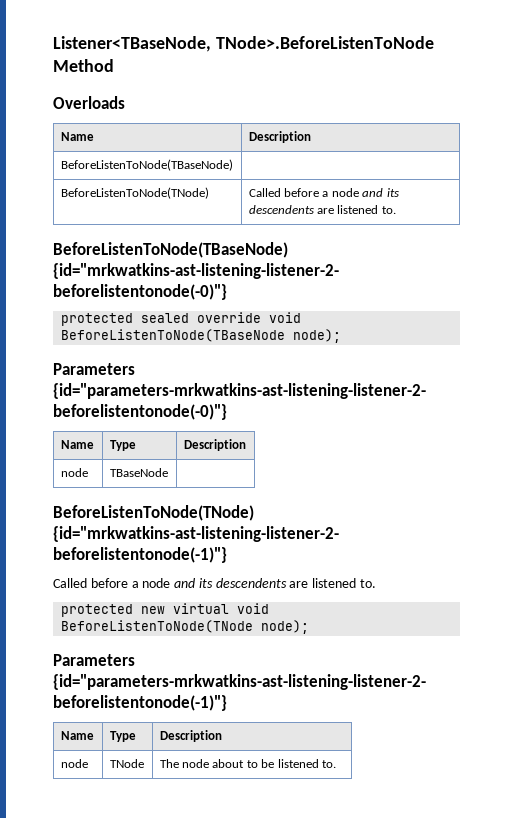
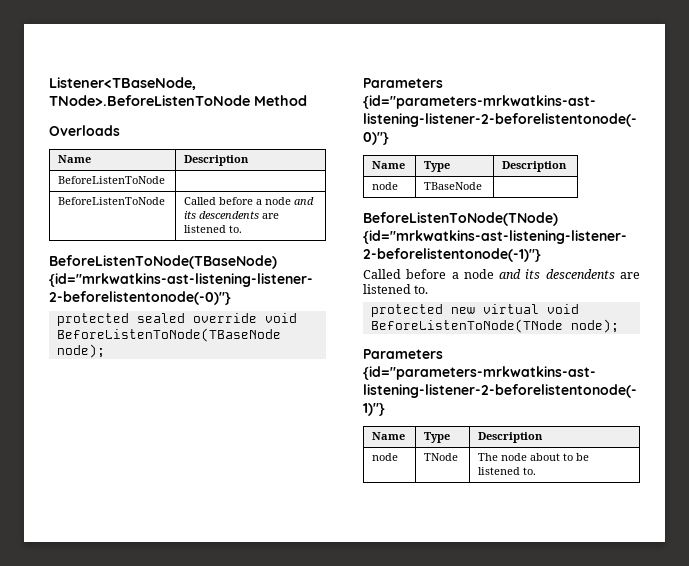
[60,159,233,171] [60,187,209,199] BeforeListenToNode(TBaseNode) | // BeforeListenToNode(TNode) -> [58,176,166,184] [58,197,166,205] BeforeListenToNode | // BeforeListenToNode

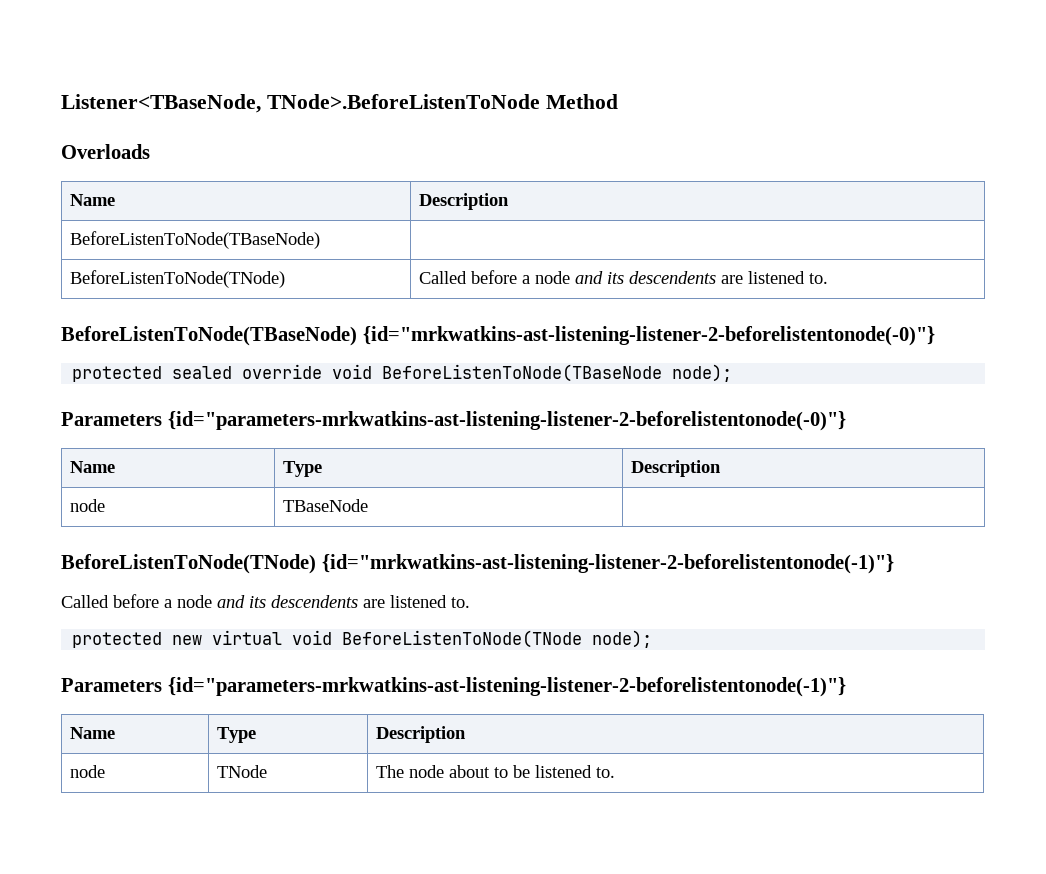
[58,176,166,184] [58,197,166,205] BeforeListenToNode | // BeforeListenToNode -> [69,231,320,249] [69,270,285,288] BeforeListenToNode(TBaseNode) | // BeforeListenToNode(TNode)

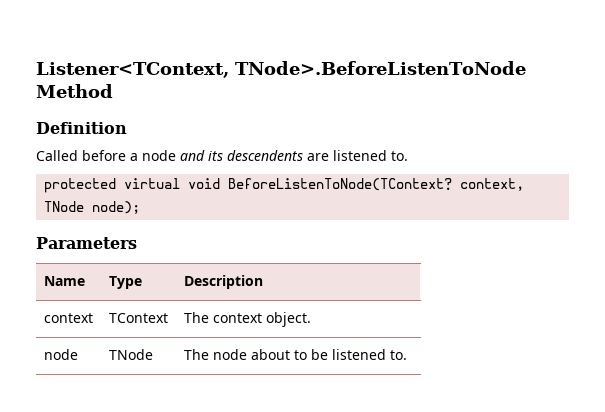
[61,94,261,113] Listener<TBaseNode, -> [36,62,229,78] Listener<TContext,
[61,144,150,159] [69,194,115,206] [418,193,509,210] [69,231,320,249] [69,270,285,288] [418,270,828,284] [61,326,935,346] [72,364,733,382] [61,411,846,431] [69,461,115,473] [282,461,322,477] [630,460,721,477] [69,499,105,512] [282,499,368,512] [61,554,894,574] Overloads // Name | Description // BeforeListenToNode(TBaseNode) | // BeforeListenToNode(TNode) | Called before a node and its descendents are listened to. // BeforeListenToNode(TBaseNode) {id="mrkwatkins-ast-listening-listener-2-beforelistentonode(-0)"} // protected sealed override void BeforeListenToNode(TBaseNode node); // Parameters {id="parameters-mrkwatkins-ast-listening-listener-2-beforelistentonode(-0)"} // Name | Type | Description // node | TBaseNode | // BeforeListenToNode(TNode) {id="mrkwatkins-ast-listening-listener-2-beforelistentonode(-1)"} -> [36,122,127,134] Definition
[172,635,203,645] new -> (117, 185) none
[342,630,653,648] [61,677,846,697] [69,727,115,739] [216,727,256,743] [375,726,466,743] BeforeListenToNode(TNode node); // Parameters {id="parameters-mrkwatkins-ast-listening-listener-2-beforelistentonode(-1)"} // Name | Type | Description -> [228,178,525,191] [44,201,141,214] [36,237,137,249] [43,276,85,286] [108,276,142,289] [183,275,263,289] [43,313,93,323] [108,313,168,323] [183,312,311,327] BeforeListenToNode(TContext? context, TNode node); // Parameters // Name | Type | Description // context | TContext | The context object.

